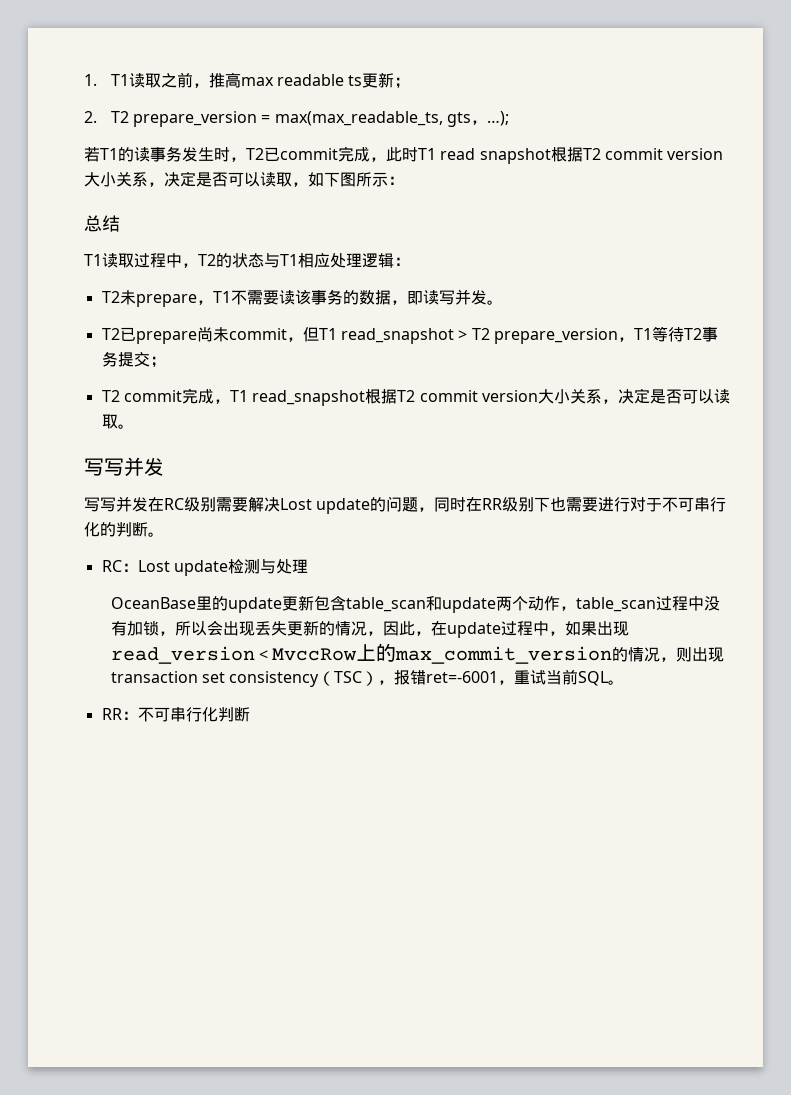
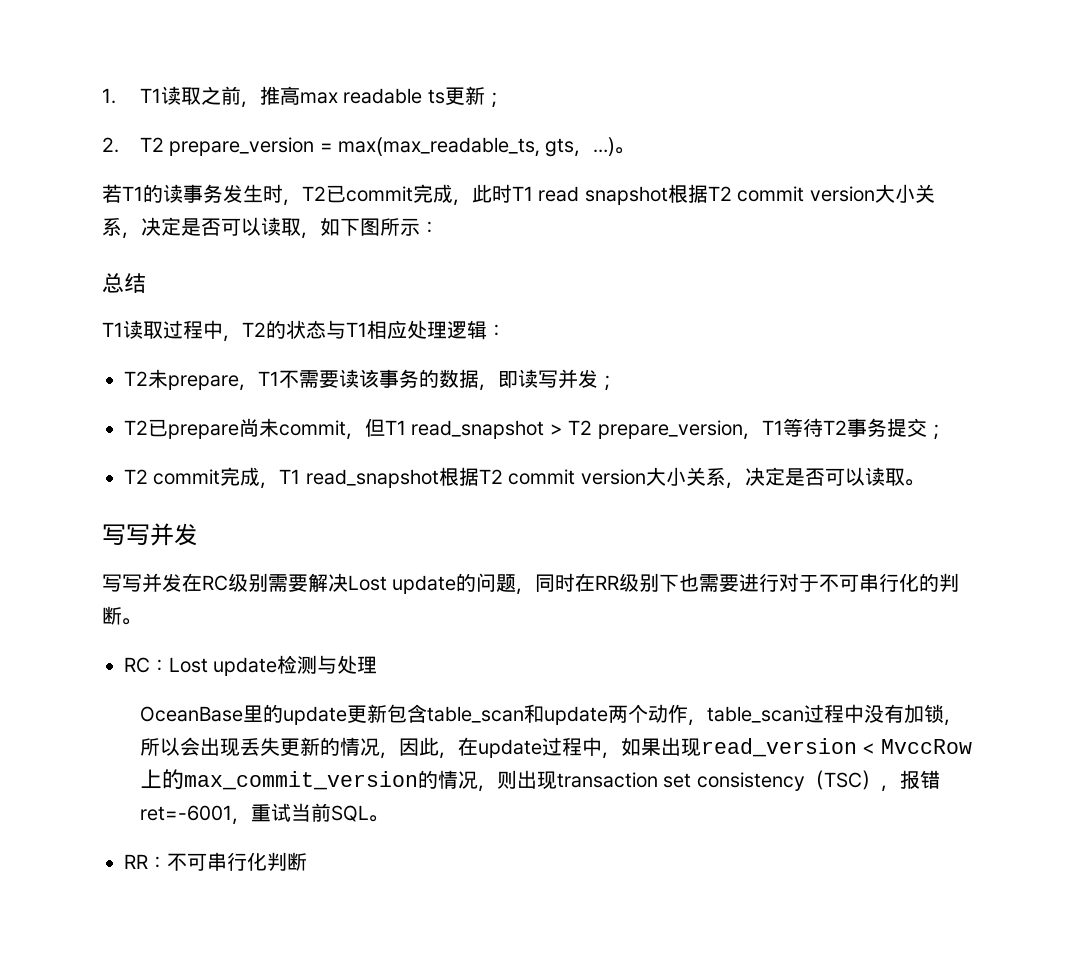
[486,111,509,126] …); -> [593,137,635,156] …)。
[486,300,503,305] 。 -> [598,375,617,391] ；

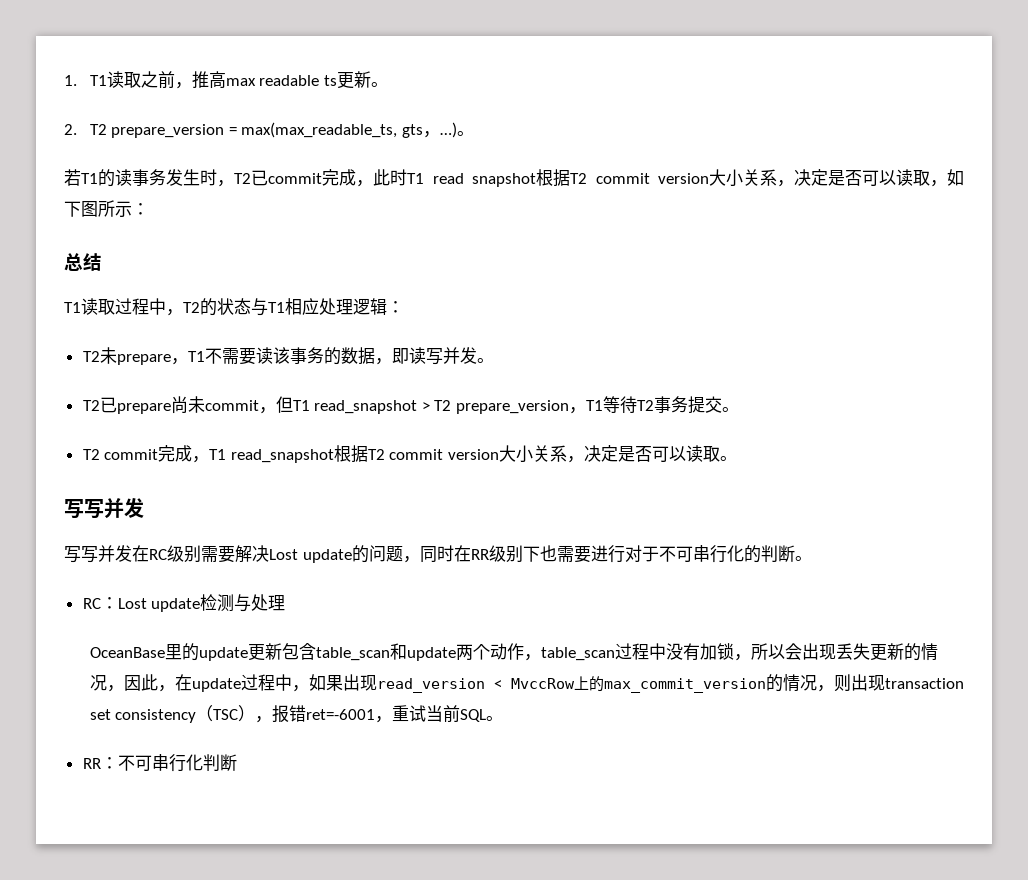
[484,92,504,108] ； -> [370,82,388,87] 。
[598,375,617,391] ； -> [476,358,494,363] 。
[926,424,946,440] ； -> [722,407,740,412] 。

